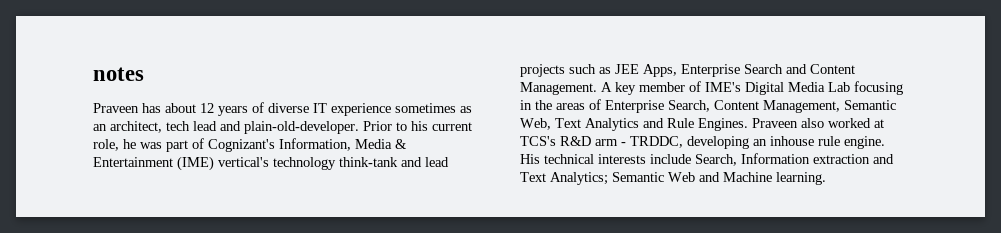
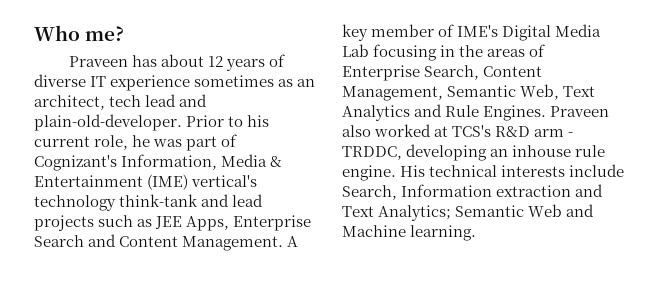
[93,67,144,81] notes -> [34,25,125,41] Who me?

